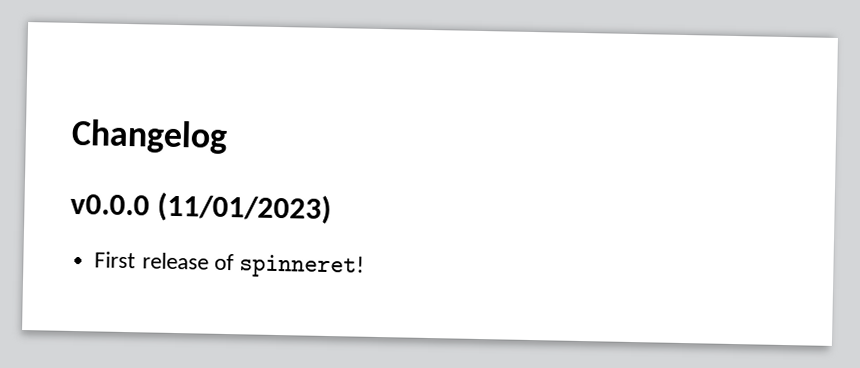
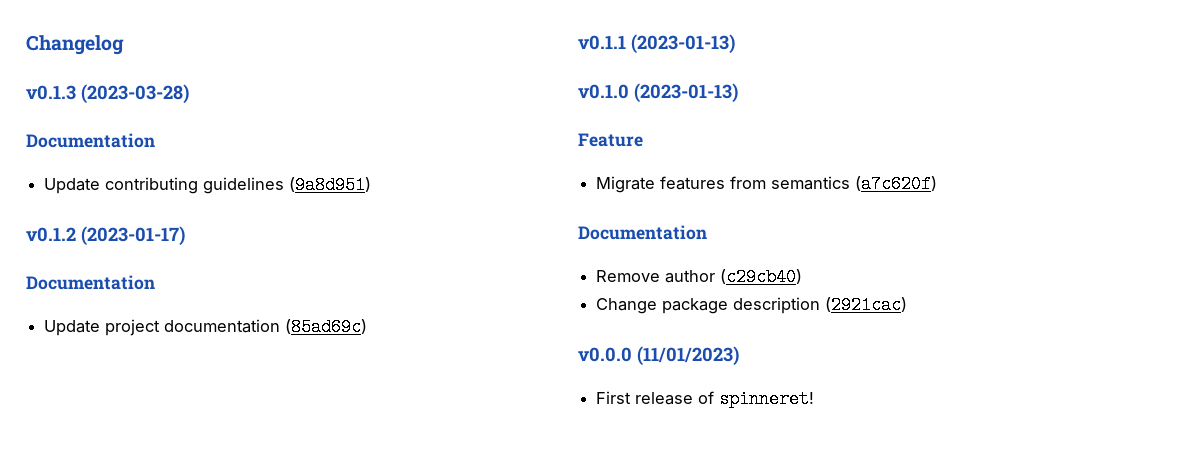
(228, 136) none -> [26,84,189,104] [26,133,155,148] [44,176,372,194] [26,226,185,246] [26,275,155,290] [44,318,368,336] [578,34,735,54] [578,83,738,103] [578,133,643,147] [596,175,938,193] [578,225,707,240] [596,268,803,286] [596,296,908,314] // v0.1.3 (2023-03-28) // Documentation // Update contributing guidelines (9a8d951) // v0.1.2 (2023-01-17) // Documentation // Update project documentation (85ad69c) // v0.1.1 (2023-01-13) // v0.1.0 (2023-01-13) // Feature // Migrate features from semantics (a7c620f) // Documentation // Remove author (c29cb40) // Change package description (2921cac)

